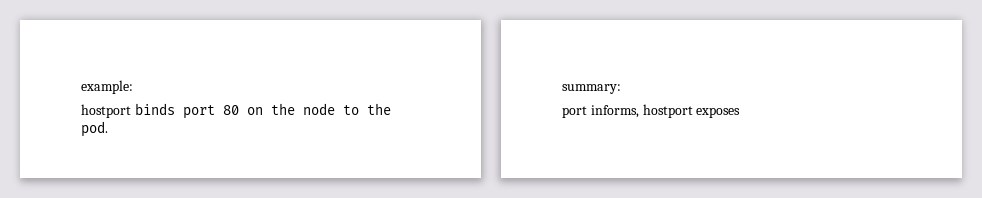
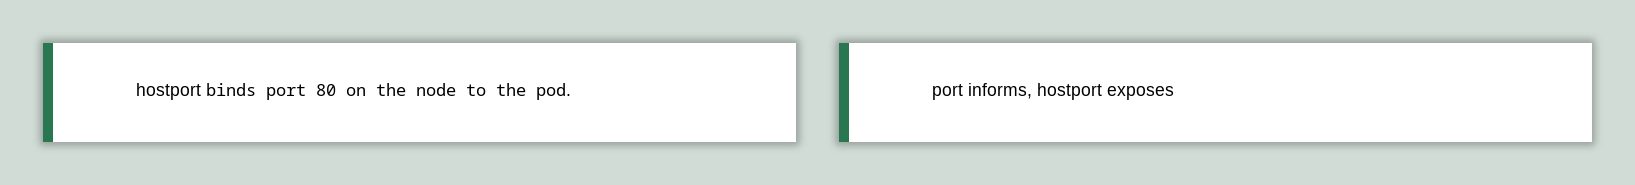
[81,80,133,94] example: // -> (136, 91) none
[562,84,621,94] // summary: -> (571, 91) none

